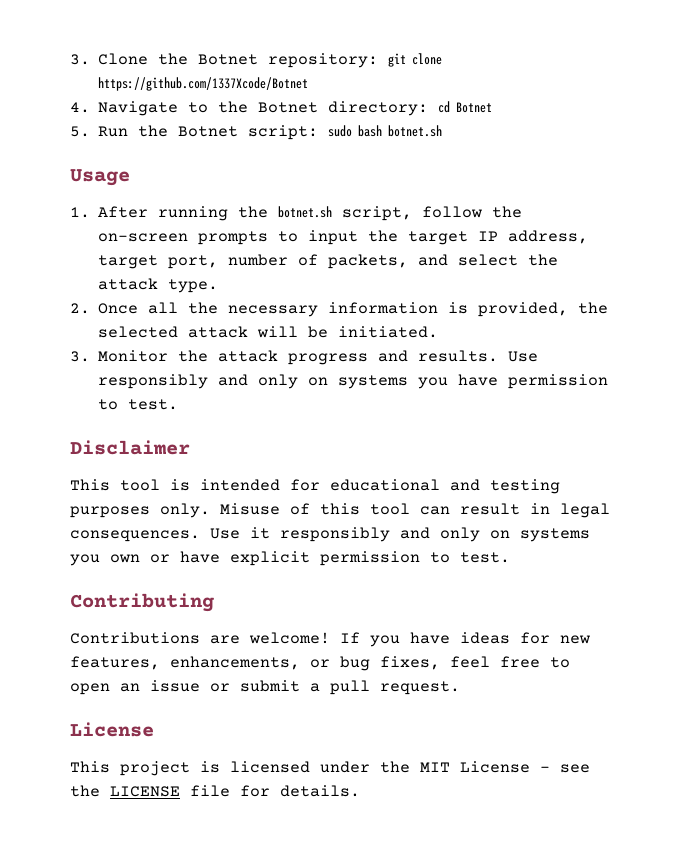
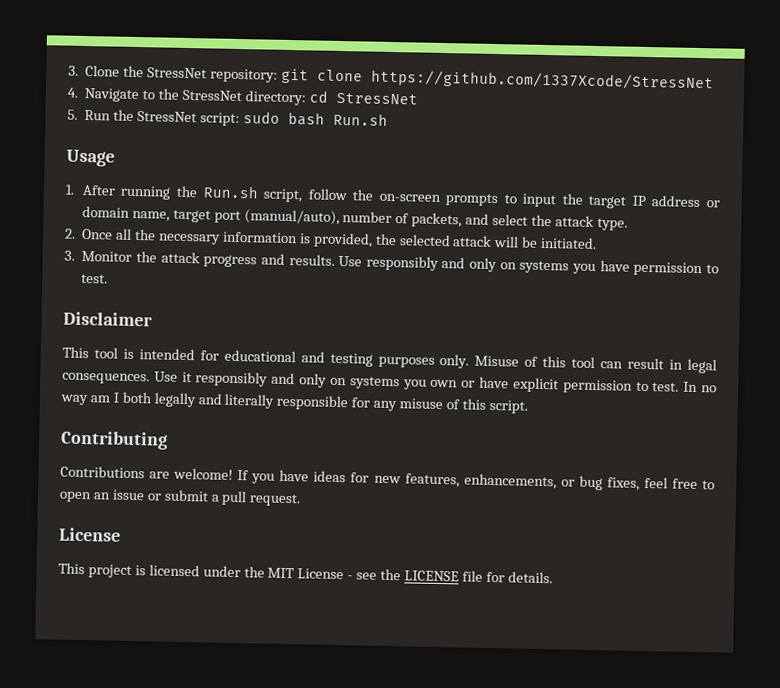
[198,54,259,65] Botnet -> [147,67,208,79] StressNet
[98,77,309,91] https://github.com/1337Xcode/Botnet -> [370,69,714,92] https://github.com/1337Xcode/StressNet
[258,102,319,113] Botnet -> [181,89,242,102] StressNet
[456,102,493,113] Botnet -> [335,92,418,105] StressNet
[178,126,239,137] Botnet -> [137,111,198,123] StressNet
[388,125,443,137] botnet.sh -> [332,112,388,126] Run.sh
[278,206,333,218] botnet.sh -> [202,185,259,199] Run.sh
[508,230,589,244] [98,255,219,269] address, target port, -> [651,195,720,208] [81,205,340,225] address or domain name, target port (manual/auto),
(510, 557) none -> [683,381,718,393] [60,391,528,414] In no way am I both legally and literally responsible for any misuse of this script.

